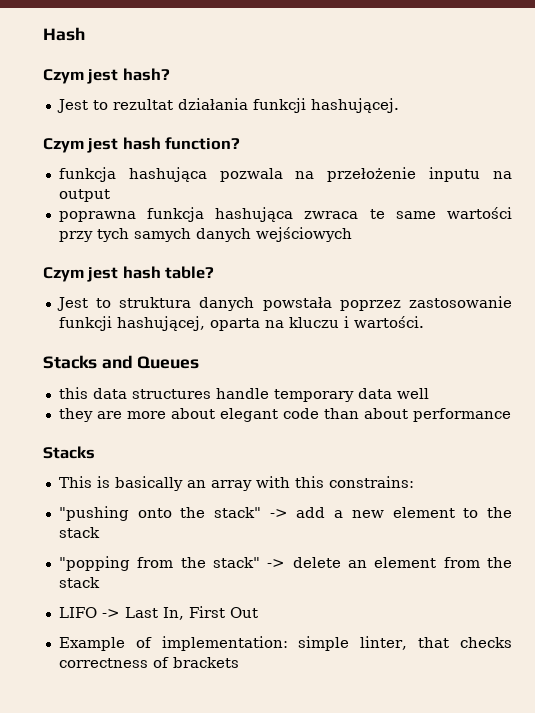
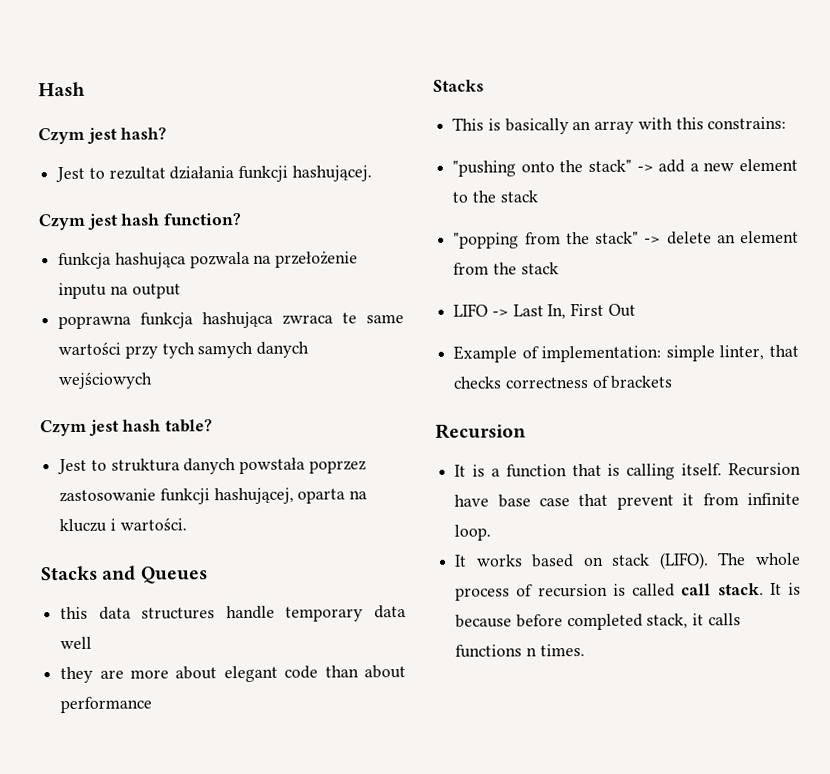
(239, 662) none -> [435,423,526,439] [454,462,801,480] [454,492,800,510] [454,524,492,541] [454,552,801,570] [455,582,801,601] [455,613,741,631] [455,644,585,658] // Recursion // It is a function that is calling itself. Recursion have base case that prevent it from infinite loop. // It works based on stack (LIFO). The whole process of recursion is called call stack. It is because before completed stack, it calls functions n times.

